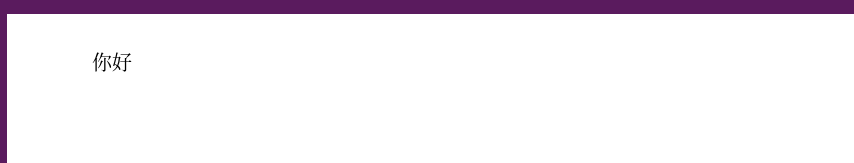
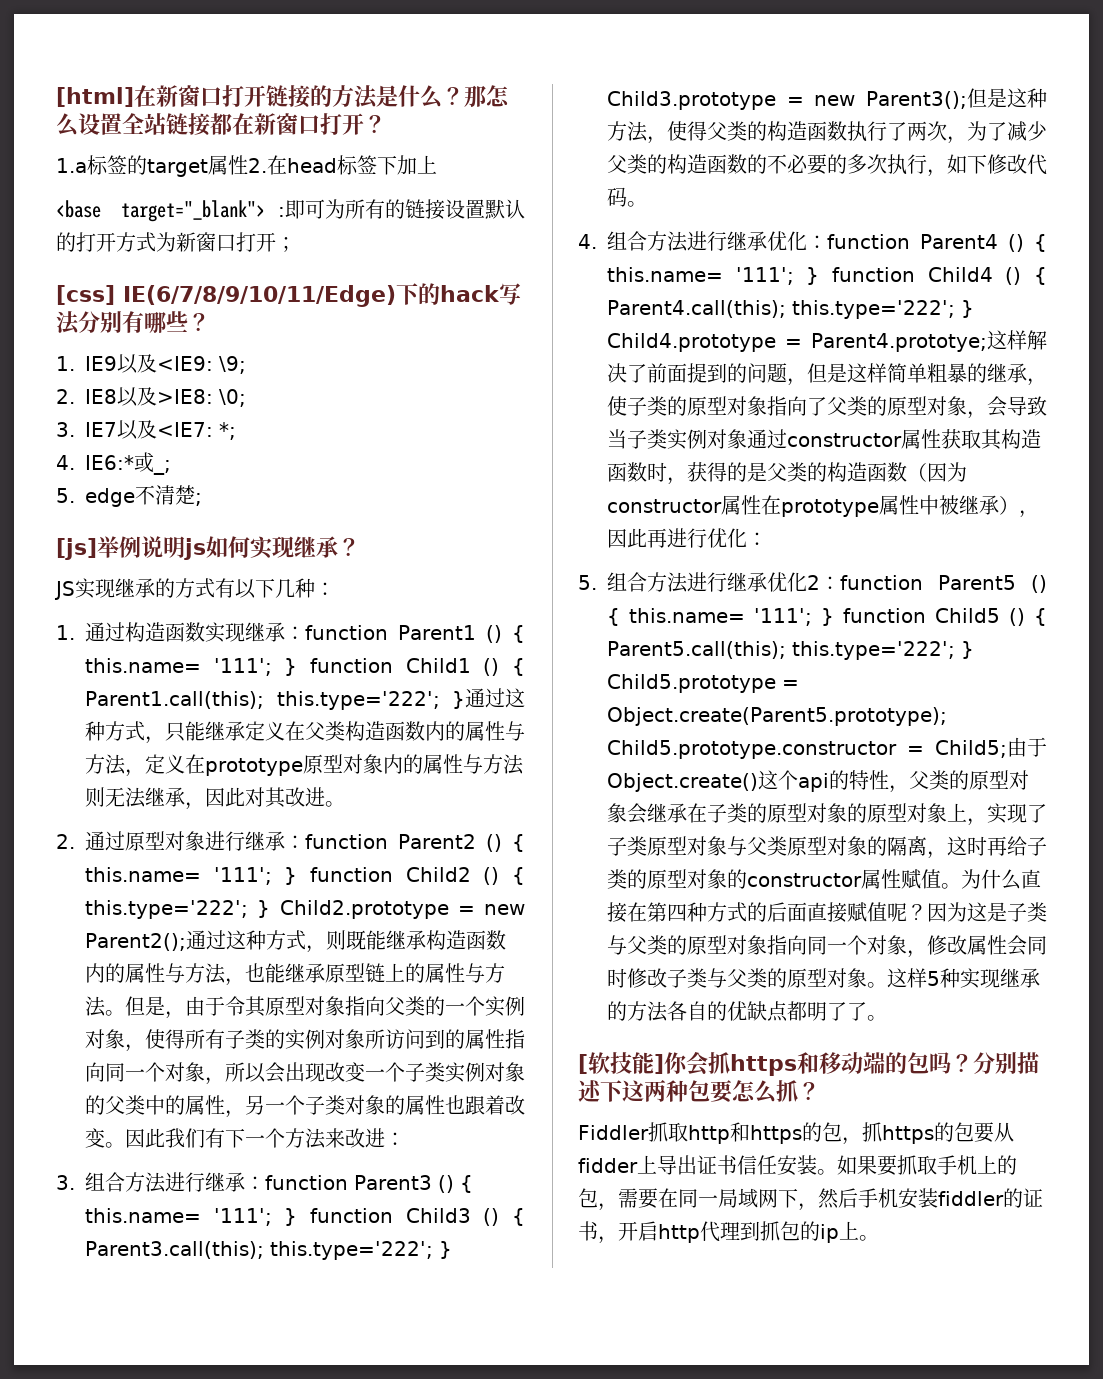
[92,52,132,72] 你好 -> [56,85,510,109] [56,113,386,137] [56,155,437,177] [56,199,525,222] [56,232,296,252] [56,283,521,307] [56,311,210,335] [56,354,246,374] [56,387,246,407] [56,420,236,440] [56,452,171,475] [56,485,202,507] [56,536,360,560] [54,578,335,600] [56,622,525,643] [85,658,525,676] [85,688,525,710] [85,721,525,744] [85,754,524,777] [85,787,345,810] [56,831,525,852] [85,867,525,885] [85,900,525,919] [85,930,506,953] [85,963,505,986] [85,996,525,1019] [85,1029,525,1052] [85,1062,525,1085] [85,1095,525,1118] [85,1128,405,1149] [56,1172,473,1193] [85,1208,525,1226] [85,1241,452,1260] [607,88,1047,110] [607,121,1047,144] [607,154,1047,177] [607,187,647,207] [578,231,1047,252] [607,267,1047,285] [607,300,974,319] [607,330,1047,352] [607,363,1047,386] [607,396,1047,419] [607,429,1041,450] [607,462,967,485] [607,495,1039,518] [607,528,767,548] [578,572,1047,593] [607,608,1047,626] [607,641,974,660] [607,674,799,693] [607,707,947,726] [607,737,1047,759] [607,770,1029,793] [607,803,1047,826] [607,836,1047,859] [607,869,1041,890] [607,902,1047,923] [607,935,1047,958] [607,968,1040,989] [607,1001,887,1022] [578,1052,1039,1076] [578,1080,820,1104] [578,1122,1014,1145] [578,1155,1017,1176] [578,1188,1043,1211] [578,1221,879,1244] [html]在新窗口打开链接的方法是什么？那怎么设置全站链接都在新窗口打开？ // 1.a标签的target属性2.在head标签下加上 // <base target="_blank"> :即可为所有的链接设置默认的打开方式为新窗口打开； // [css] IE(6/7/8/9/10/11/Edge)下的hack写法分别有哪些？ // 1. IE9以及<IE9: \9; // 2. IE8以及>IE8: \0; // 3. IE7以及<IE7: *; // 4. IE6:*或_; // 5. edge不清楚; // [js]举例说明js如何实现继承？ // JS实现继承的方式有以下几种： // 1.通过构造函数实现继承：function Parent1 () { this.name= '111'; } function Child1 () { Parent1.call(this); this.type='222'; }通过这种方式，只能继承定义在父类构造函数内的属性与方法，定义在prototype原型对象内的属性与方法则无法继承，因此对其改进。 // 2.通过原型对象进行继承：function Parent2 () { this.name= '111'; } function Child2 () { this.type='222'; } Child2.prototype = new Parent2();通过这种方式，则既能继承构造函数内的属性与方法，也能继承原型链上的属性与方法。但是，由于令其原型对象指向父类的一个实例对象，使得所有子类的实例对象所访问到的属性指向同一个对象，所以会出现改变一个子类实例对象的父类中的属性，另一个子类对象的属性也跟着改变。因此我们有下一个方法来改进： // 3.组合方法进行继承：function Parent3 () { this.name= '111'; } function Child3 () { Parent3.call(this); this.type='222'; } Child3.prototype = new Parent3();但是这种方法，使得父类的构造函数执行了两次，为了减少父类的构造函数的不必要的多次执行，如下修改代码。 // 4.组合方法进行继承优化：function Parent4 () { this.name= '111'; } function Child4 () { Parent4.call(this); this.type='222'; } Child4.prototype = Parent4.prototye;这样解决了前面提到的问题，但是这样简单粗暴的继承，使子类的原型对象指向了父类的原型对象，会导致当子类实例对象通过constructor属性获取其构造函数时，获得的是父类的构造函数（因为constructor属性在prototype属性中被继承），因此再进行优化： // 5.组合方法进行继承优化2：function Parent5 () { this.name= '111'; } function Child5 () { Parent5.call(this); this.type='222'; } Child5.prototype = Object.create(Parent5.prototype); Child5.prototype.constructor = Child5;由于Object.create()这个api的特性，父类的原型对象会继承在子类的原型对象的原型对象上，实现了子类原型对象与父类原型对象的隔离，这时再给子类的原型对象的constructor属性赋值。为什么直接在第四种方式的后面直接赋值呢？因为这是子类与父类的原型对象指向同一个对象，修改属性会同时修改子类与父类的原型对象。这样5种实现继承的方法各自的优缺点都明了了。 // [软技能]你会抓https和移动端的包吗？分别描述下这两种包要怎么抓？ // Fiddler抓取http和https的包，抓https的包要从fidder上导出证书信任安装。如果要抓取手机上的包，需要在同一局域网下，然后手机安装fiddler的证书，开启http代理到抓包的ip上。

